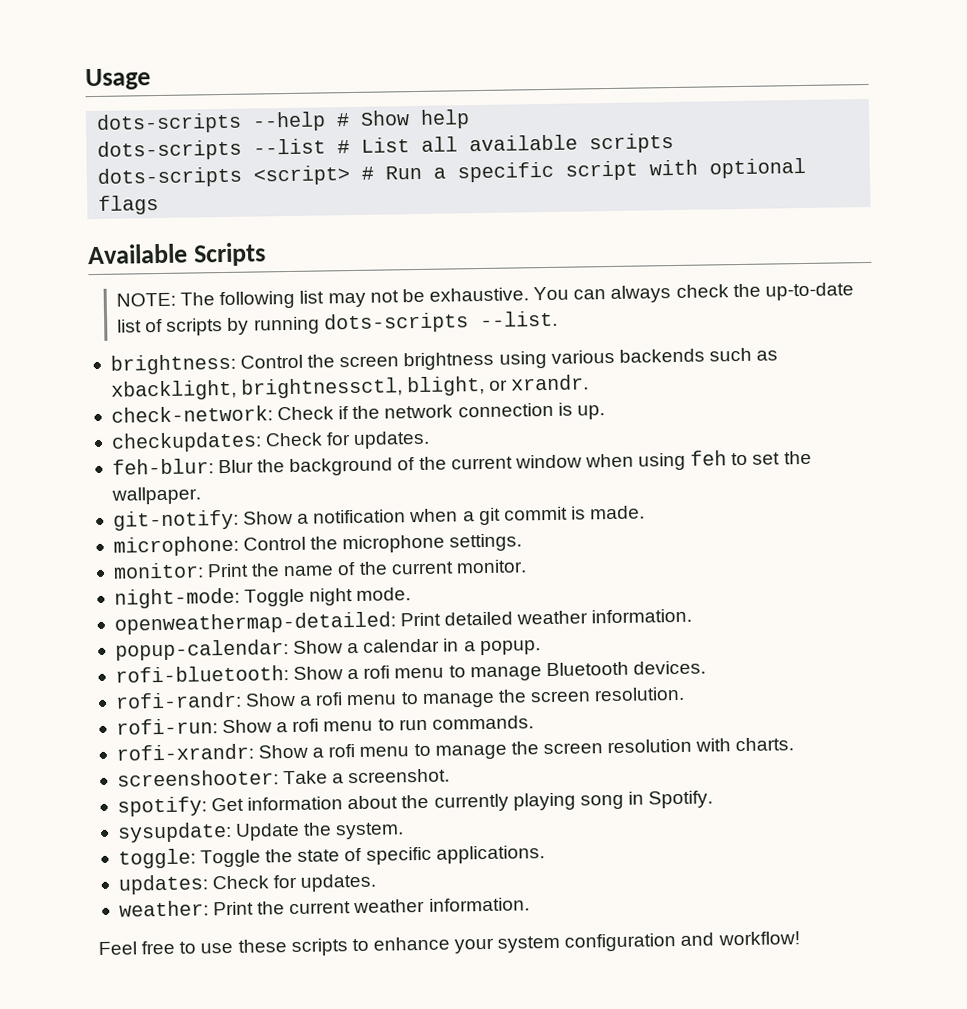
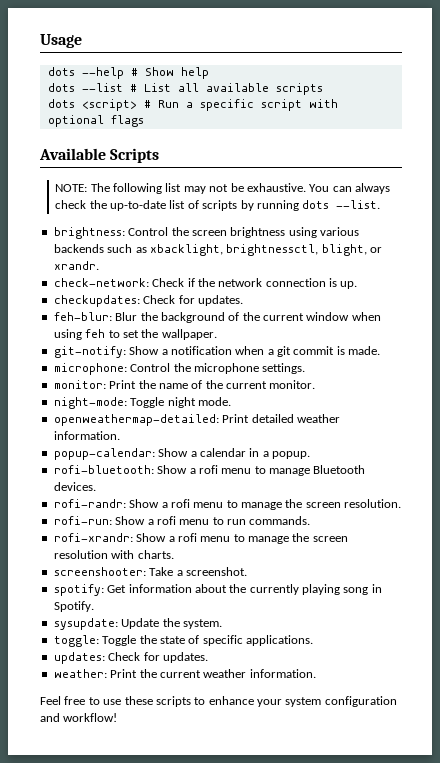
[96,112,243,134] dots-scripts -> [47,67,75,76] dots
[97,139,243,161] dots-scripts -> [47,83,75,92] dots
[97,166,244,188] dots-scripts -> [47,99,75,108] dots
[323,312,469,334] dots-scripts -> [302,200,330,209] dots

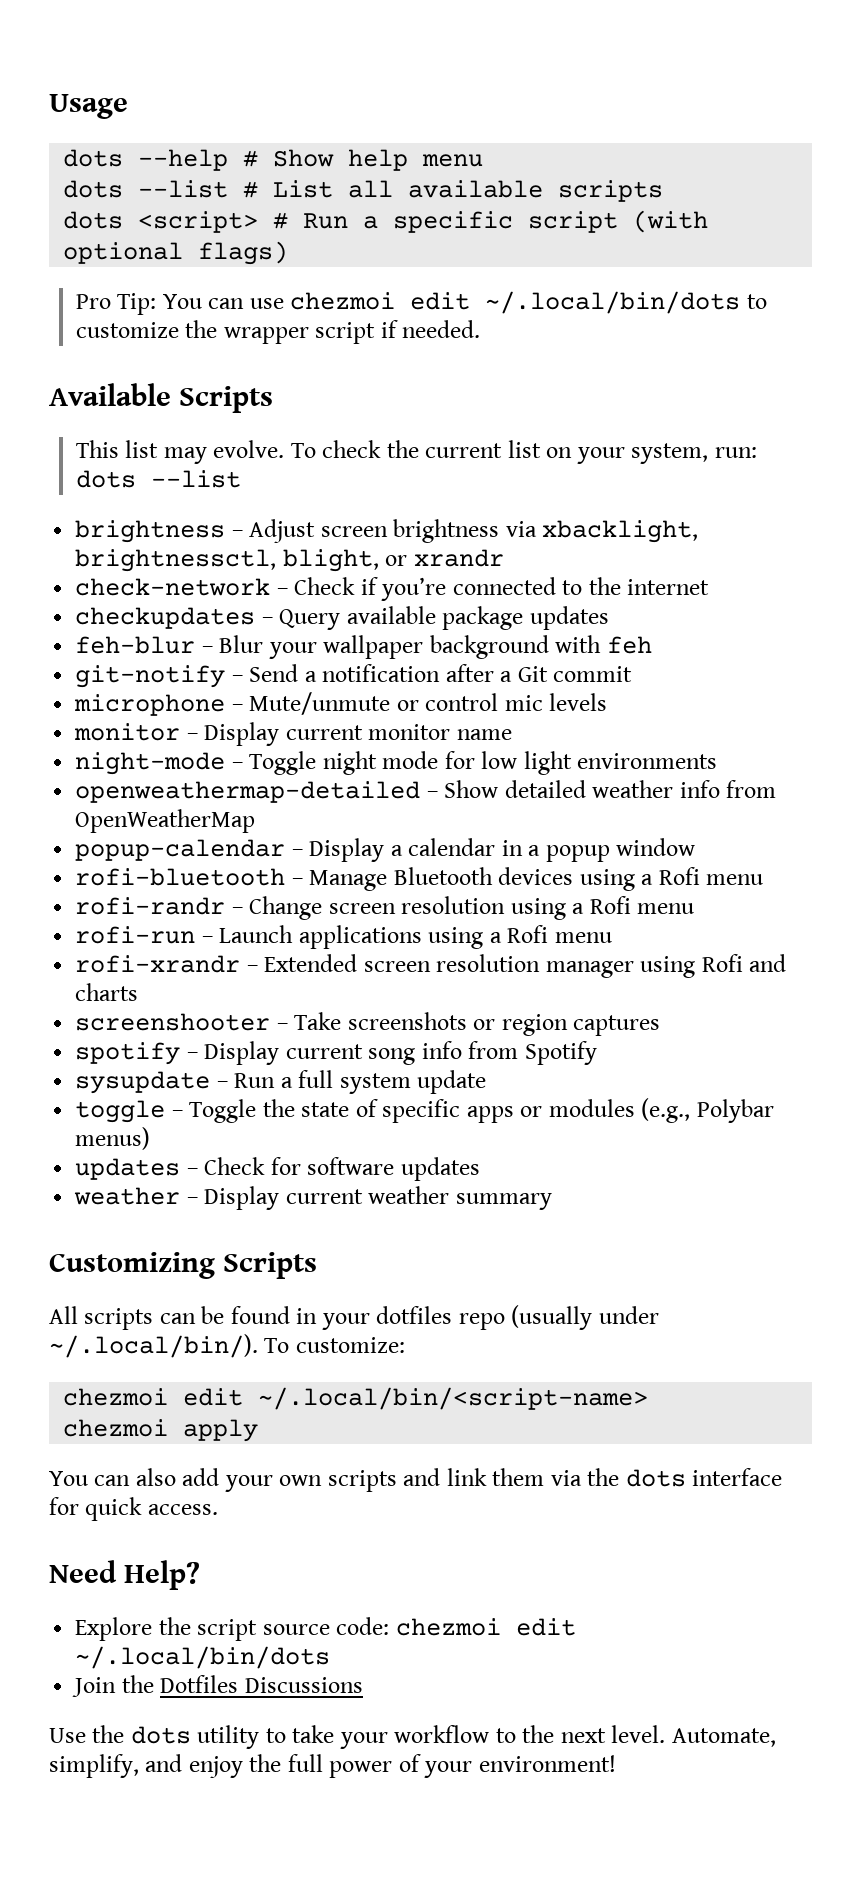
(209, 73) none -> [422,154,484,167] menu
[308,99,338,108] [47,115,144,127] [39,148,160,163] [55,183,391,194] [55,200,381,211] [53,227,359,239] [53,244,382,256] [53,261,99,270] [53,278,358,289] [53,295,243,307] [53,312,381,323] [53,329,217,340] [53,346,381,358] [53,363,306,375] [53,380,316,389] [53,397,231,409] [53,414,340,426] [53,431,120,440] [53,448,310,460] [53,465,366,476] [53,482,96,491] [53,499,402,510] [53,516,311,525] [53,533,348,544] [53,550,174,559] [53,567,247,576] [53,584,382,596] [53,601,94,612] [53,618,222,630] [53,635,99,647] with optional flags // Available Scripts // NOTE: The following list may not be exhaustive. You can always check the up-to-date list of scripts by running dots --list. // brightness: Control the screen brightness using various backends such as xbacklight, brightnessctl, blight, or xrandr. // check-network: Check if the network connection is up. // checkupdates: Check for updates. // feh-blur: Blur the background of the current window when using feh to set the wallpaper. // git-notify: Show a notification when a git commit is made. // microphone: Control the microphone settings. // monitor: Print the name of the current monitor. // night-mode: Toggle night mode. // openweathermap-detailed: Print detailed weather information. // popup-calendar: Show a calendar in a popup. // rofi-bluetooth: Show a rofi menu to manage Bluetooth devices. // rofi-randr: Show a rofi menu to manage the screen resolution. // rofi-run: Show a rofi menu to run commands. // rofi-xrandr: Show a rofi menu to manage the screen resolution with charts. // screenshooter: Take a screenshot. // spotify: Get information about the currently playing song in Spotify. // sysupdate: Update the system. // toggle: -> [633,210,709,233] [63,241,289,265] [75,291,767,315] [75,320,481,344] [49,383,274,413] [75,440,757,464] [75,470,241,488] [75,519,699,543] [75,549,504,572] [75,577,710,601] [75,606,609,630] [75,635,652,659] [75,664,633,688] [74,692,608,716] [74,722,512,746] [75,751,718,775] [75,780,777,803] [75,809,256,833] [75,838,696,862] [75,867,764,891] [75,896,695,920] [75,925,612,949] [75,954,787,978] [75,983,139,1001] [75,1012,661,1036] [75,1041,597,1065] [75,1070,487,1094] [75,1100,183,1123] (with optional flags) // Pro Tip: You can use chezmoi edit ~/.local/bin/dots to customize the wrapper script if needed. // Available Scripts // This list may evolve. To check the current list on your system, run: dots --list // brightness – Adjust screen brightness via xbacklight, brightnessctl, blight, or xrandr // check-network – Check if you’re connected to the internet // checkupdates – Query available package updates // feh-blur – Blur your wallpaper background with feh // git-notify – Send a notification after a Git commit // microphone – Mute/unmute or control mic levels // monitor – Display current monitor name // night-mode – Toggle night mode for low light environments // openweathermap-detailed – Show detailed weather info from OpenWeatherMap // popup-calendar – Display a calendar in a popup window // rofi-bluetooth – Manage Bluetooth devices using a Rofi menu // rofi-randr – Change screen resolution using a Rofi menu // rofi-run – Launch applications using a Rofi menu // rofi-xrandr – Extended screen resolution manager using Rofi and charts // screenshooter – Take screenshots or region captures // spotify – Display current song info from Spotify // sysupdate – Run a full system update // toggle –
[246,635,313,646] [53,652,208,664] [53,669,316,678] [40,696,397,707] [40,713,118,722] applications. // updates: Check for updates. // weather: Print the current weather information. // Feel free to use these scripts to enhance your system configuration and workflow! -> [466,1098,774,1123] [75,1127,151,1150] [75,1157,480,1181] [74,1186,552,1210] [49,1252,318,1279] [49,1305,659,1330] [49,1334,405,1358] [63,1387,649,1410] [63,1419,259,1442] [49,1468,783,1492] [49,1497,218,1521] [49,1560,201,1590] [75,1617,576,1641] [75,1646,331,1669] [72,1675,363,1697] [49,1725,776,1749] [49,1754,616,1778] apps or modules (e.g., Polybar menus) // updates – Check for software updates // weather – Display current weather summary // Customizing Scripts // All scripts can be found in your dotfiles repo (usually under ~/.local/bin/). To customize: // chezmoi edit ~/.local/bin/<script-name> // chezmoi apply // You can also add your own scripts and link them via the dots interface for quick access. // Need Help? // Explore the script source code: chezmoi edit ~/.local/bin/dots // Join the Dotfiles Discussions // Use the dots utility to take your workflow to the next level. Automate, simplify, and enjoy the full power of your environment!

